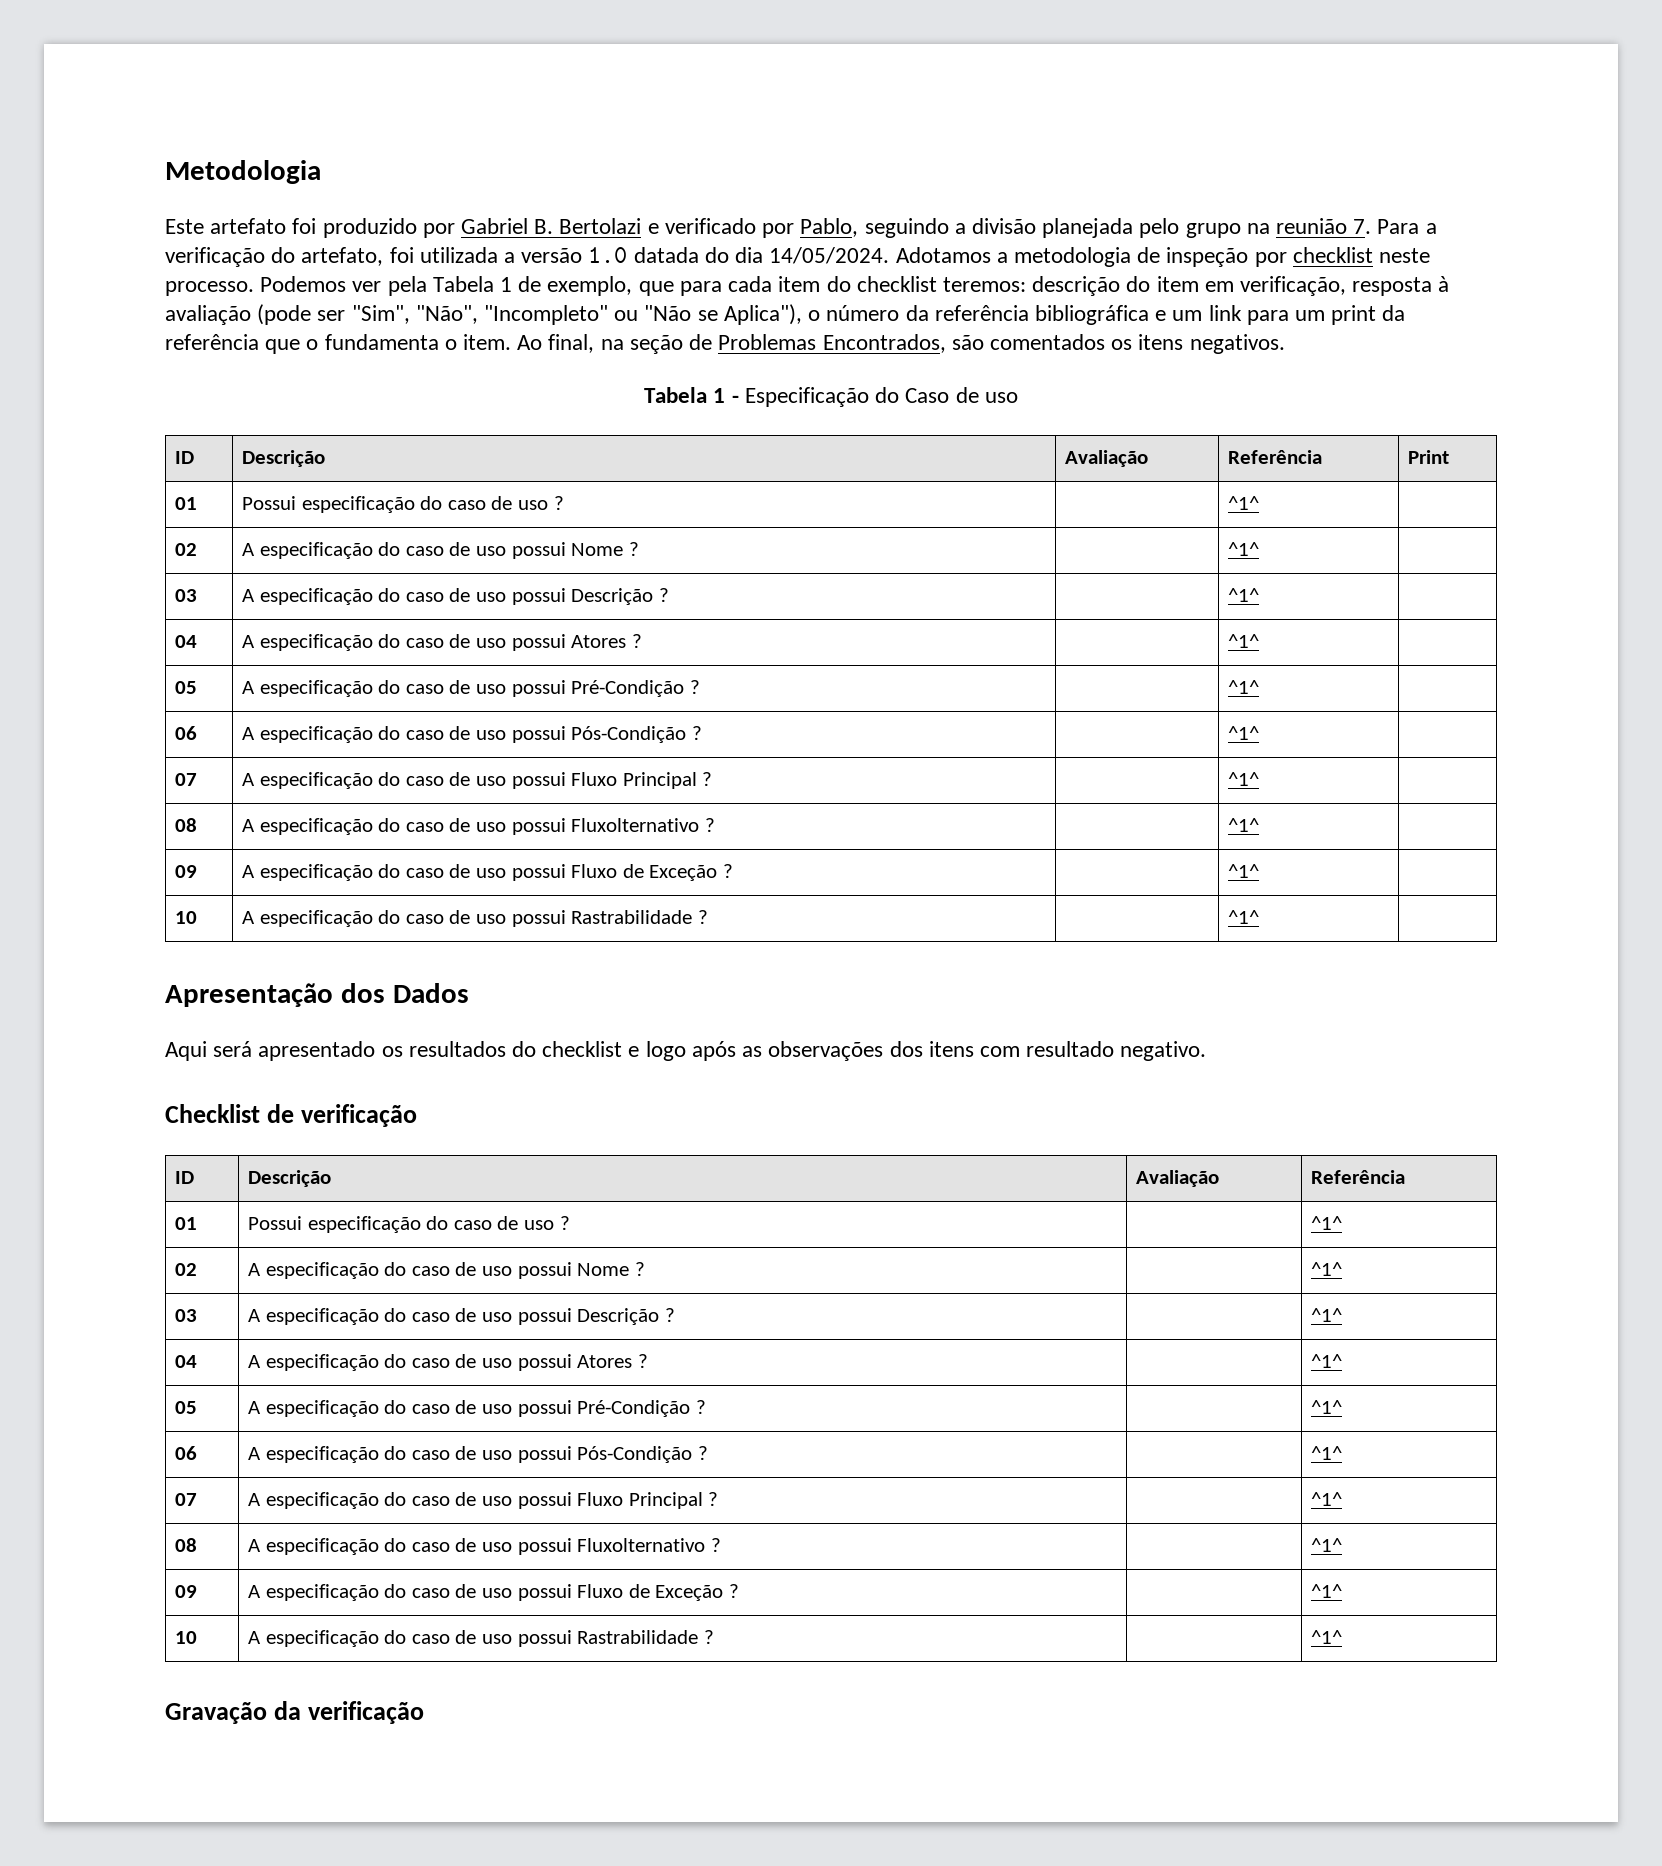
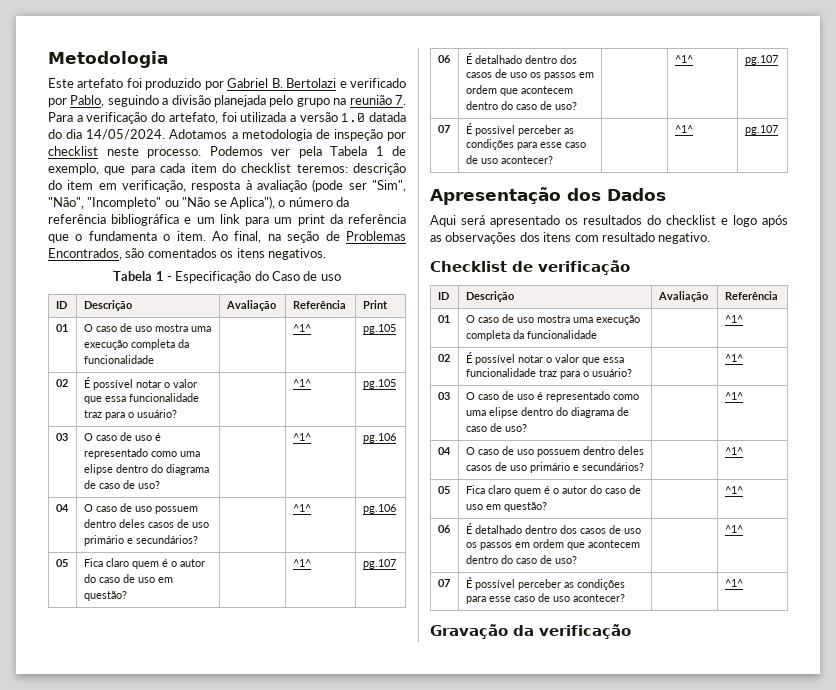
[242,496,564,513] [1228,496,1260,510] [175,543,198,556] [242,542,639,559] [1228,542,1260,556] [175,589,198,602] [242,588,669,605] [1228,588,1260,602] [175,635,198,648] [242,634,642,651] [1228,634,1260,648] [175,681,198,694] [242,680,700,697] [1228,680,1260,694] [175,726,198,740] [242,726,702,743] [1228,726,1260,740] [175,773,198,786] [242,772,713,789] [1228,772,1260,786] [175,818,198,832] [242,818,715,835] [1228,818,1260,832] [175,865,198,878] [242,864,733,881] [1228,864,1260,878] [175,911,198,924] [242,910,708,927] [1228,910,1260,924] Possui especificação do caso de uso ? | | ^1^ | // 02 | A especificação do caso de uso possui Nome ? | | ^1^ | // 03 | A especificação do caso de uso possui Descrição ? | | ^1^ | // 04 | A especificação do caso de uso possui Atores ? | | ^1^ | // 05 | A especificação do caso de uso possui Pré-Condição ? | | ^1^ | // 06 | A especificação do caso de uso possui Pós-Condição ? | | ^1^ | // 07 | A especificação do caso de uso possui Fluxo Principal ? | | ^1^ | // 08 | A especificação do caso de uso possui Fluxolternativo ? | | ^1^ | // 09 | A especificação do caso de uso possui Fluxo de Exceção ? | | ^1^ | // 10 | A especificação do caso de uso possui Rastrabilidade ? | | ^1^ | -> [83,323,211,332] [83,339,189,350] [83,355,154,364] [292,324,311,332] [362,324,396,334] [55,379,68,387] [83,377,197,390] [83,393,199,404] [83,409,177,420] [292,379,311,387] [362,379,396,389] [55,433,68,441] [83,432,161,441] [83,448,200,459] [83,464,209,475] [83,480,160,489] [292,433,311,441] [362,433,396,443] [55,504,69,512] [83,503,198,514] [83,519,209,528] [83,535,198,546] [292,504,311,512] [362,504,396,514] [55,559,68,567] [83,558,205,569] [83,574,173,583] [83,591,127,601] [292,559,311,567] [362,559,396,569] [437,55,451,63] [465,53,577,64] [465,69,594,80] [465,85,573,96] [465,101,577,110] [674,55,693,63] [744,55,778,65] [437,125,450,133] [465,123,574,136] [465,139,586,150] [465,155,553,164] [674,125,693,133] [744,125,778,135] O caso de uso mostra uma execução completa da funcionalidade | | ^1^ | pg.105 // 02 | É possível notar o valor que essa funcionalidade traz para o usuário? | | ^1^ | pg.105 // 03 | O caso de uso é representado como uma elipse dentro do diagrama de caso de uso? | | ^1^ | pg.106 // 04 | O caso de uso possuem dentro deles casos de uso primário e secundários? | | ^1^ | pg.106 // 05 | Fica claro quem é o autor do caso de uso em questão? | | ^1^ | pg.107 // 06 | É detalhado dentro dos casos de uso os passos em ordem que acontecem dentro do caso de uso? | | ^1^ | pg.107 // 07 | É possível perceber as condições para esse caso de uso acontecer? | | ^1^ | pg.107
[248,1216,570,1233] [1311,1216,1343,1230] [175,1263,198,1276] [248,1262,645,1279] [1311,1262,1343,1276] [175,1309,198,1322] [248,1308,675,1325] [1311,1308,1343,1322] [175,1355,198,1368] [248,1354,648,1371] [1311,1354,1343,1368] [175,1401,198,1414] [248,1400,706,1417] Possui especificação do caso de uso ? | | ^1^ // 02 | A especificação do caso de uso possui Nome ? | | ^1^ // 03 | A especificação do caso de uso possui Descrição ? | | ^1^ // 04 | A especificação do caso de uso possui Atores ? | | ^1^ // 05 | A especificação do caso de uso possui Pré-Condição ? -> [465,314,640,325] [465,330,597,341] [724,315,743,323] [437,354,450,362] [465,352,624,365] [465,368,632,379] [724,354,743,362] [437,392,450,400] [465,391,639,402] [465,407,629,418] [465,423,527,432] [724,392,743,400] [437,447,451,455] [465,446,644,457] [465,462,644,473] [724,447,743,455] [437,486,450,494] [465,485,641,496] [465,502,547,512] O caso de uso mostra uma execução completa da funcionalidade | | ^1^ // 02 | É possível notar o valor que essa funcionalidade traz para o usuário? | | ^1^ // 03 | O caso de uso é representado como uma elipse dentro do diagrama de caso de uso? | | ^1^ // 04 | O caso de uso possuem dentro deles casos de uso primário e secundários? | | ^1^ // 05 | Fica claro quem é o autor do caso de uso em questão?
[248,1446,708,1463] [1311,1446,1343,1460] [175,1493,198,1506] [248,1492,719,1509] [1311,1492,1343,1506] [175,1538,198,1552] [248,1538,721,1555] [1311,1538,1343,1552] [175,1585,198,1598] [248,1584,739,1601] [1311,1584,1343,1598] [175,1631,198,1644] [248,1630,714,1647] A especificação do caso de uso possui Pós-Condição ? | | ^1^ // 07 | A especificação do caso de uso possui Fluxo Principal ? | | ^1^ // 08 | A especificação do caso de uso possui Fluxolternativo ? | | ^1^ // 09 | A especificação do caso de uso possui Fluxo de Exceção ? | | ^1^ // 10 | A especificação do caso de uso possui Rastrabilidade ? -> [465,523,641,534] [465,539,640,550] [465,555,577,564] [724,525,743,533] [437,579,450,587] [465,577,625,590] [465,593,625,604] É detalhado dentro dos casos de uso os passos em ordem que acontecem dentro do caso de uso? | | ^1^ // 07 | É possível perceber as condições para esse caso de uso acontecer?

